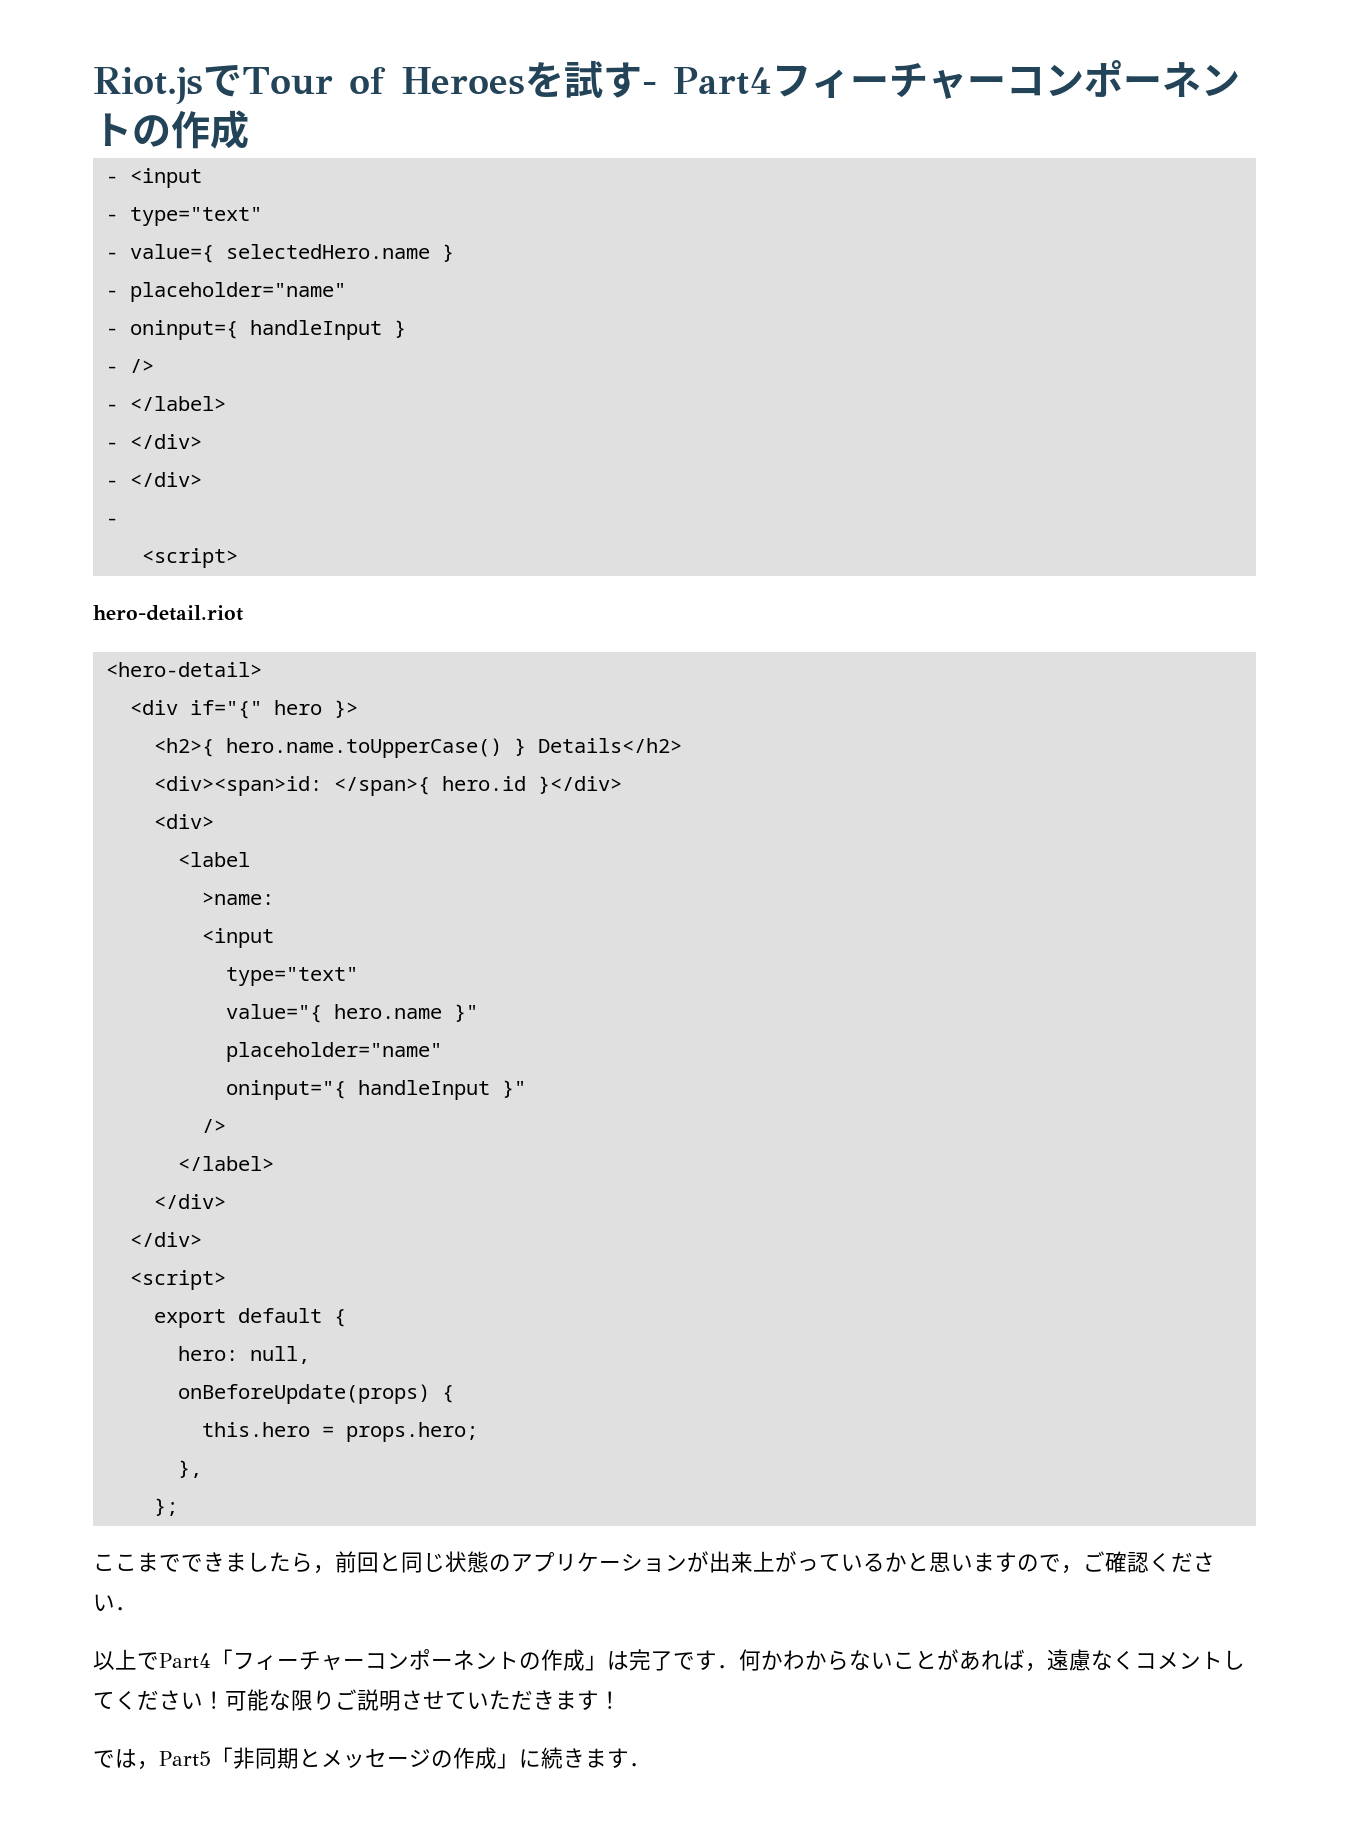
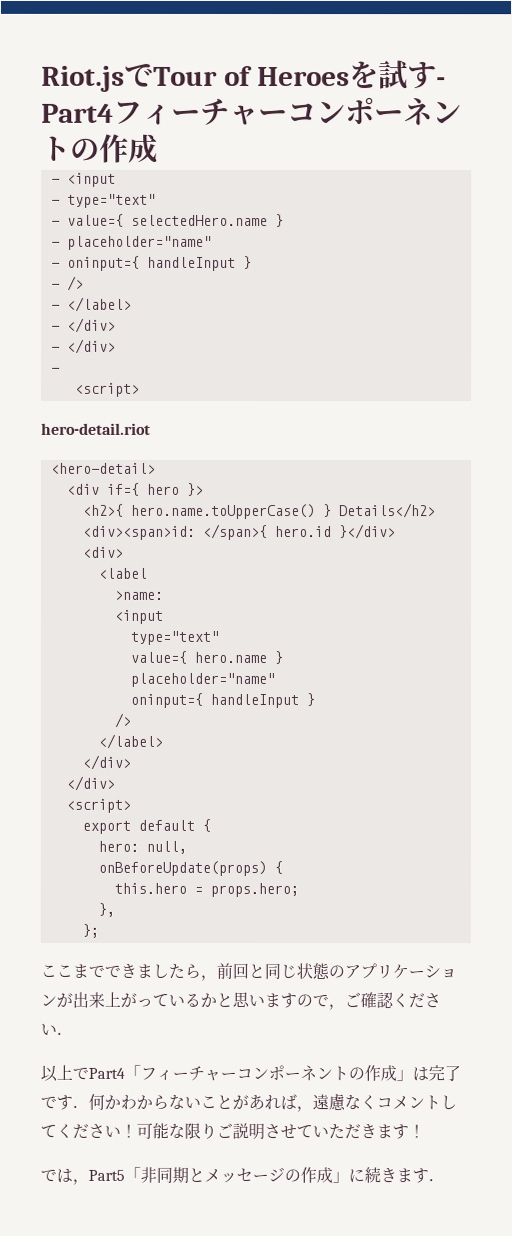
[189,700,262,719] if="{" -> [106,482,140,496] if={
[225,1004,478,1023] [225,1042,442,1062] [225,1080,526,1100] value="{ hero.name }" // placeholder="name" // oninput="{ handleInput }" -> [129,650,283,665] [129,672,275,688] [129,692,315,709] value={ hero.name } // placeholder="name" // oninput={ handleInput }

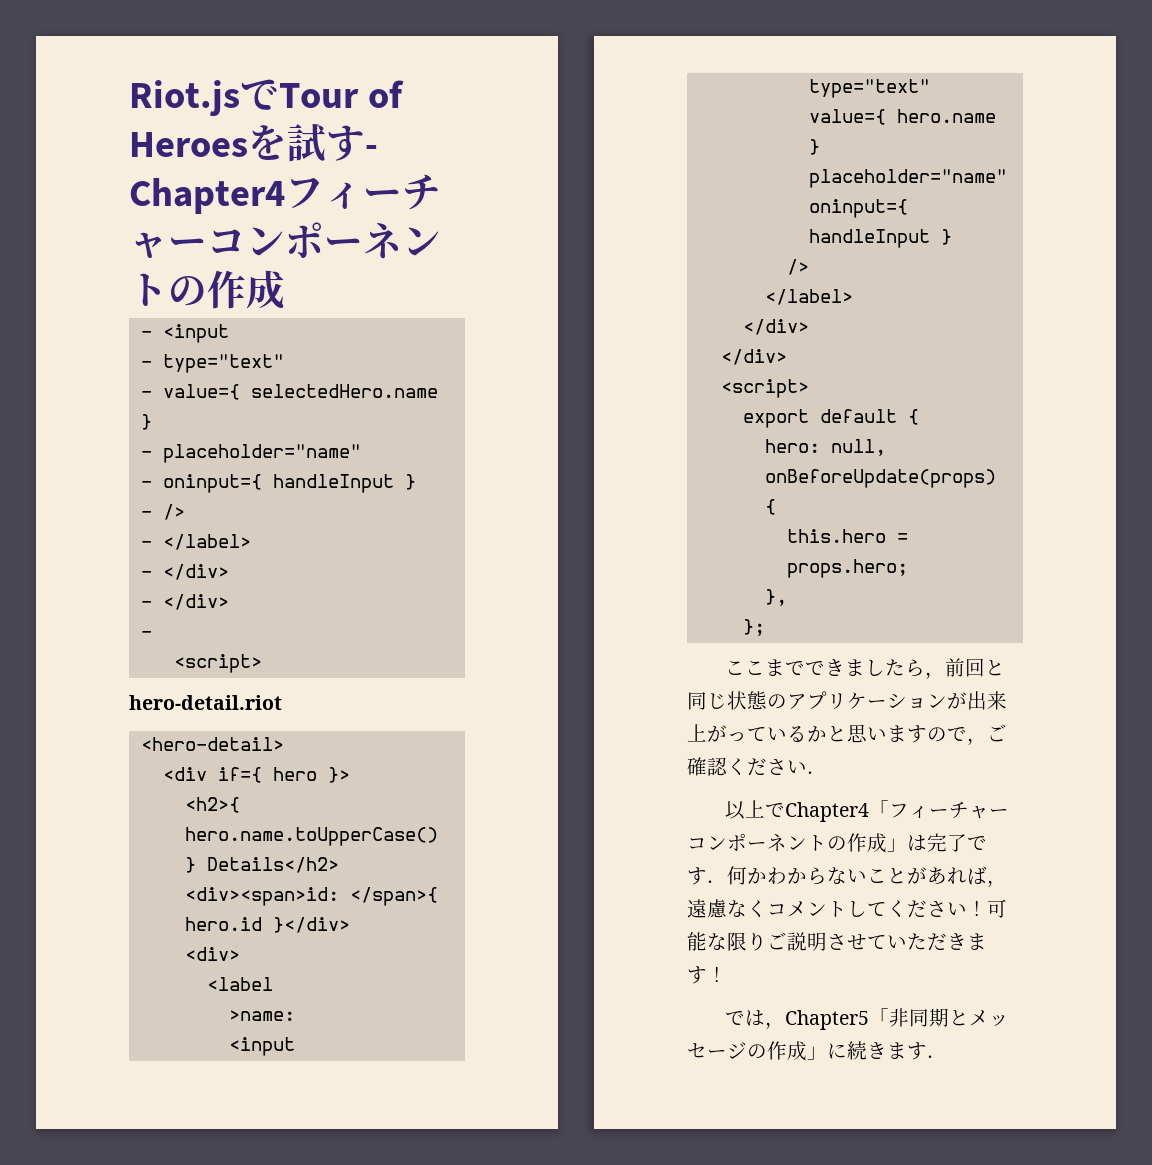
[41,103,114,123] Part4 -> [129,178,285,214] Chapter4
[88,1067,125,1079] Part4 -> [784,802,869,822] Chapter4
[88,1169,125,1181] Part5 -> [784,1010,869,1030] Chapter5

